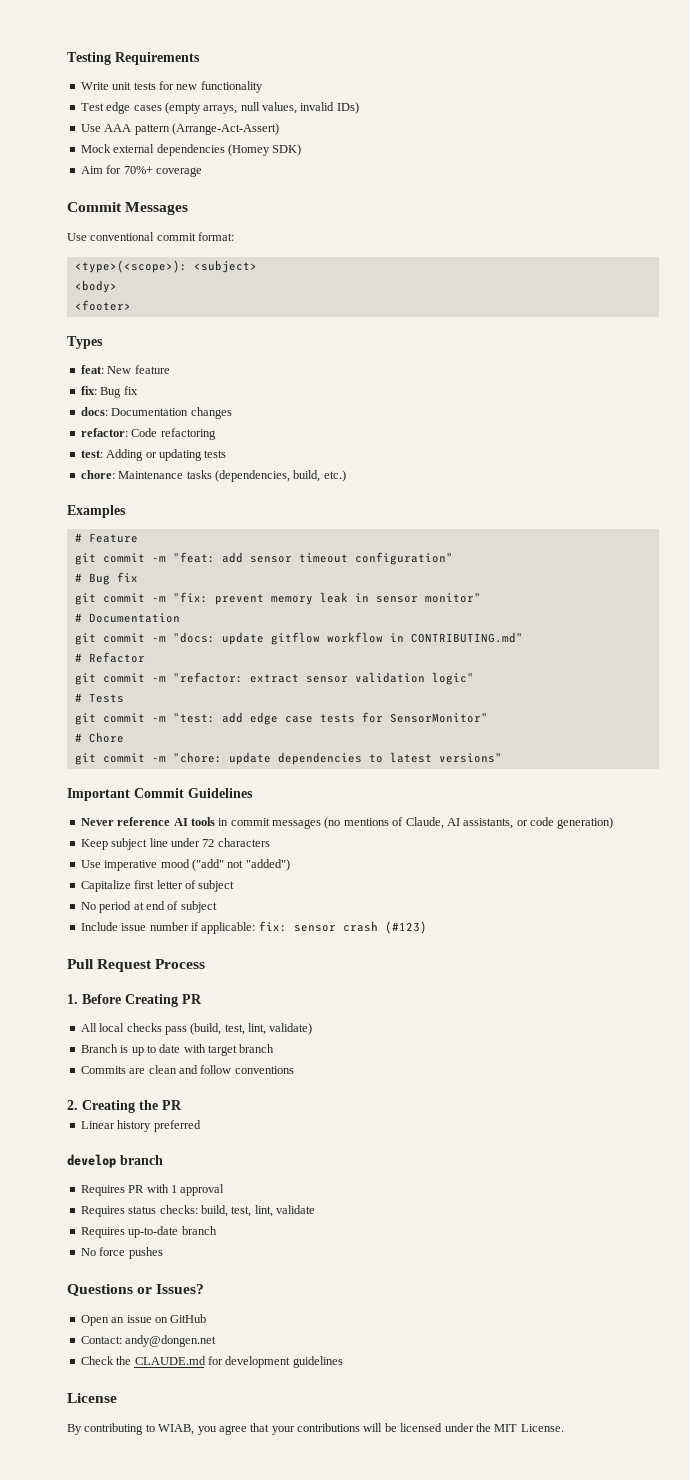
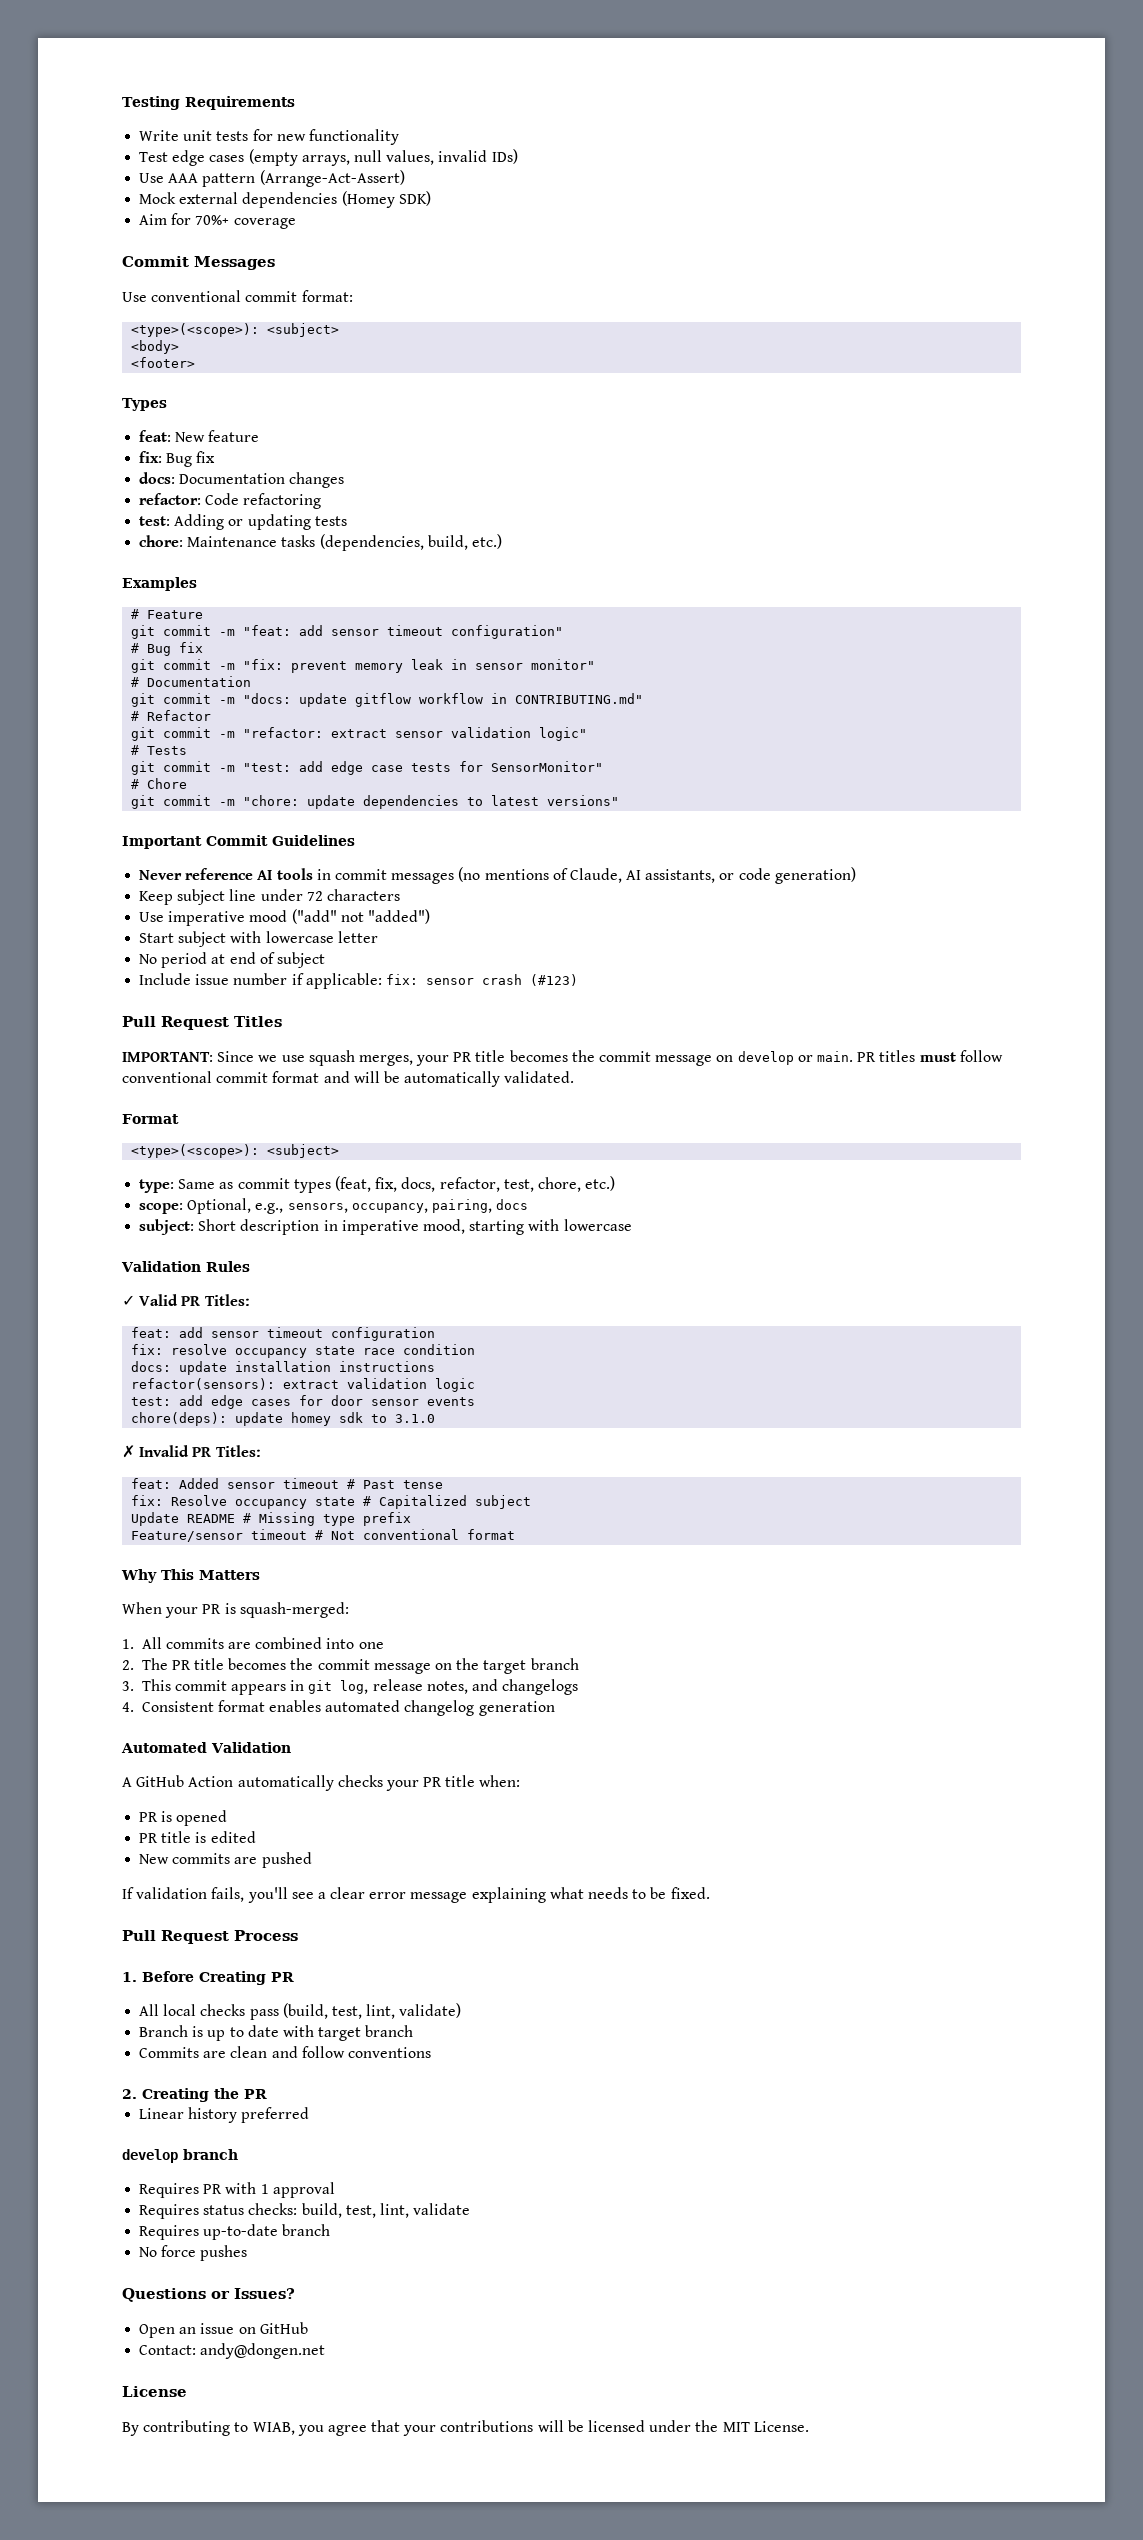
[80,880,155,892] Capitalize first -> [139,931,334,947] Start subject with lowercase
[184,880,235,892] of subject -> (378, 937) none
(427, 927) none -> [122,1016,282,1030] [122,1050,1003,1066] [122,1071,575,1087] [122,1114,179,1124] [131,1144,340,1158] [139,1176,616,1193] [139,1198,529,1214] [139,1219,632,1235] [121,1261,250,1272] [122,1294,250,1306] [131,1327,436,1341] [131,1344,476,1358] [131,1361,436,1375] [131,1378,476,1392] [131,1395,476,1409] [131,1412,436,1426] [122,1445,261,1458] [131,1478,444,1489] [131,1495,532,1509] [131,1512,412,1526] [131,1529,516,1542] [121,1569,260,1583] [122,1602,349,1618] [122,1637,384,1649] [122,1658,579,1674] [122,1679,579,1695] [122,1700,555,1716] [121,1742,291,1753] [122,1775,521,1791] [139,1810,228,1826] [139,1831,256,1843] [139,1852,312,1868] [122,1887,710,1903] // Pull Request Titles // IMPORTANT: Since we use squash merges, your PR title becomes the commit message on develop or main. PR titles must follow conventional commit format and will be automatically validated. // Format // <type>(<scope>): <subject> // type: Same as commit types (feat, fix, docs, refactor, test, chore, etc.) // scope: Optional, e.g., sensors, occupancy, pairing, docs // subject: Short description in imperative mood, starting with lowercase // Validation Rules // ✓ Valid PR Titles: // feat: add sensor timeout configuration // fix: resolve occupancy state race condition // docs: update installation instructions // refactor(sensors): extract validation logic // test: add edge cases for door sensor events // chore(deps): update homey sdk to 3.1.0 // ✗ Invalid PR Titles: // feat: Added sensor timeout # Past tense // fix: Resolve occupancy state # Capitalized subject // Update README # Missing type prefix // Feature/sensor timeout # Not conventional format // Why This Matters // When your PR is squash-merged: // 1. All commits are combined into one // 2. The PR title becomes the commit message on the target branch // 3. This commit appears in git log, release notes, and changelogs // 4. Consistent format enables automated changelog generation // Automated Validation // A GitHub Action automatically checks your PR title when: // PR is opened // PR title is edited // New commits are pushed // If validation fails, you'll see a clear error message explaining what needs to be fixed.
[80,1356,343,1368] // Check the CLAUDE.md for development guidelines -> (326, 2351) none

